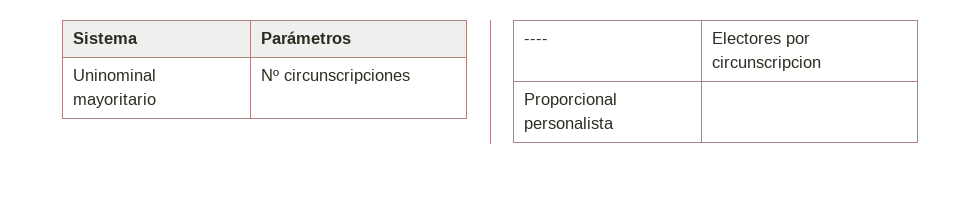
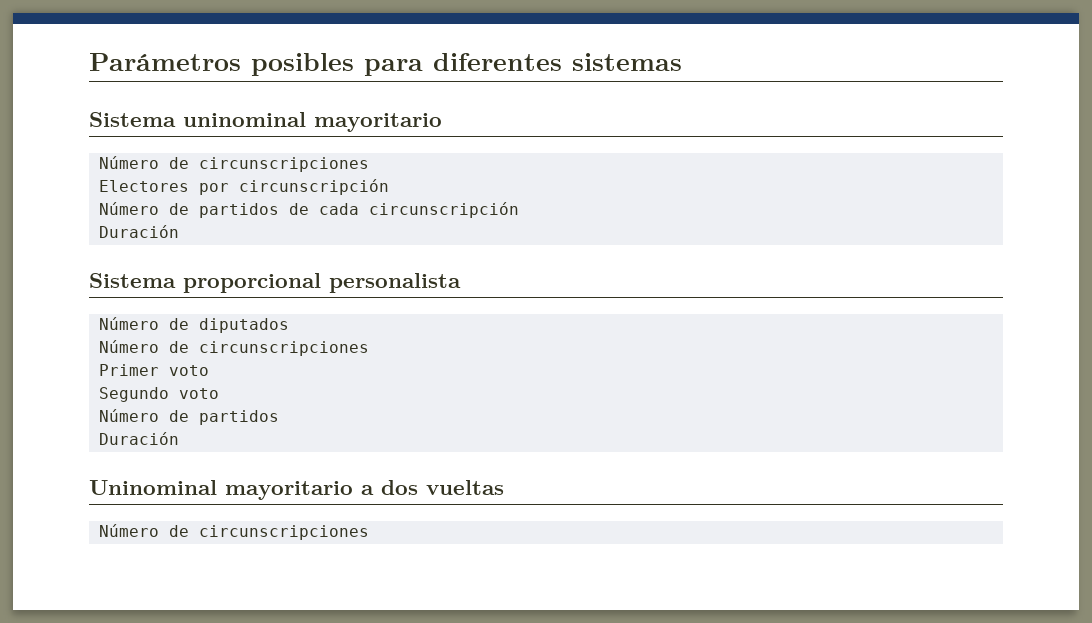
[72,32,138,44] [260,31,351,44] [72,69,156,81] [72,93,156,108] [260,69,410,84] [523,39,548,44] [711,32,810,47] [711,56,821,71] [523,93,617,108] [523,117,614,132] Sistema | Parámetros // Uninominal mayoritario | Nº circunscripciones // ---- | Electores por circunscripcion // Proporcional personalista | -> [89,53,682,76] [89,112,442,132] [98,156,369,172] [98,179,389,195] [98,202,519,218] [98,225,179,238] [89,273,461,293] [98,317,289,333] [98,340,369,356] [98,364,209,376] [98,387,219,402] [98,409,279,425] [98,432,179,445] [89,480,504,500] [98,524,369,540] Parámetros posibles para diferentes sistemas // Sistema uninominal mayoritario // Número de circunscripciones // Electores por circunscripción // Número de partidos de cada circunscripción // Duración // Sistema proporcional personalista // Número de diputados // Número de circunscripciones // Primer voto // Segundo voto // Número de partidos // Duración // Uninominal mayoritario a dos vueltas // Número de circunscripciones

